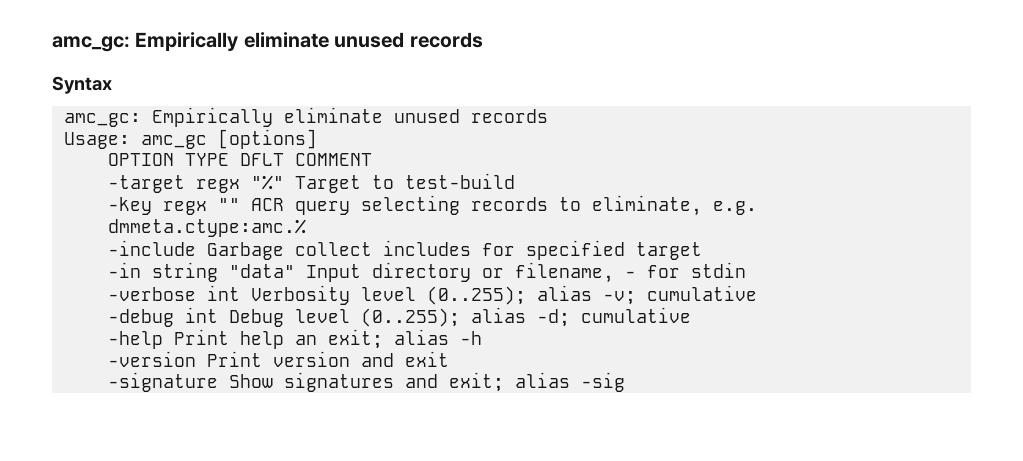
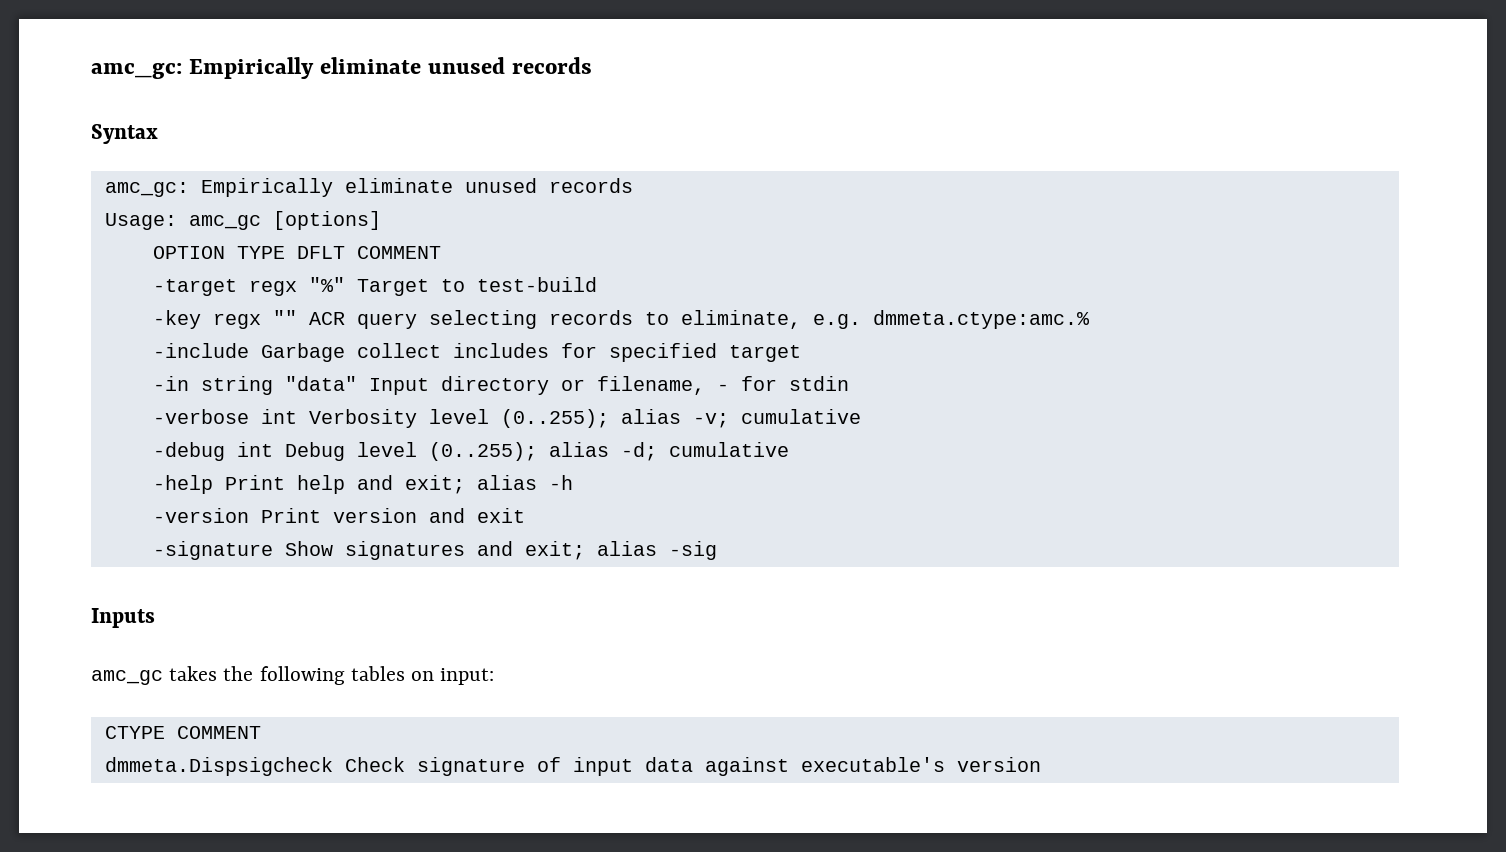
[294,335,317,345] an -> [356,475,393,490] and
(625, 382) none -> [91,608,155,628] [91,666,495,685] [104,726,261,739] [104,757,1041,776] // Inputs // amc_gc takes the following tables on input: // CTYPE COMMENT // dmmeta.Dispsigcheck Check signature of input data against executable's version

